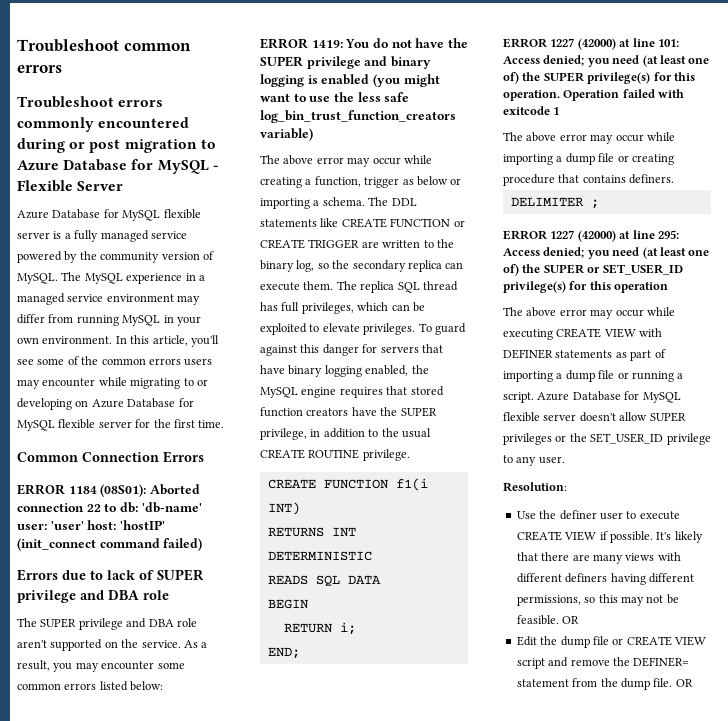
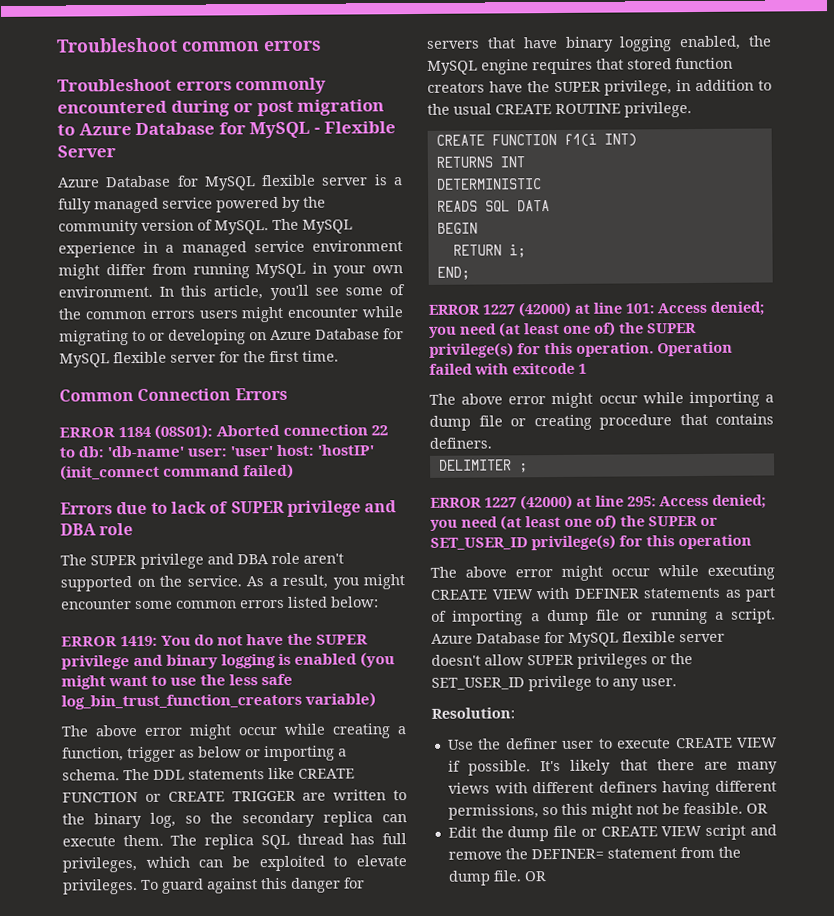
[177,295,201,305] may -> [58,264,100,280] might
[17,379,40,389] may -> [241,306,285,323] might
[75,662,99,672] may -> [363,574,405,590] might
[347,157,371,167] may -> [189,724,232,740] might
[590,134,614,144] may -> [551,392,594,409] might
[590,309,614,319] may -> [561,565,603,581] might
[620,596,644,606] may -> [590,803,633,819] might

